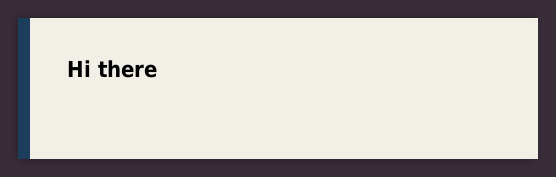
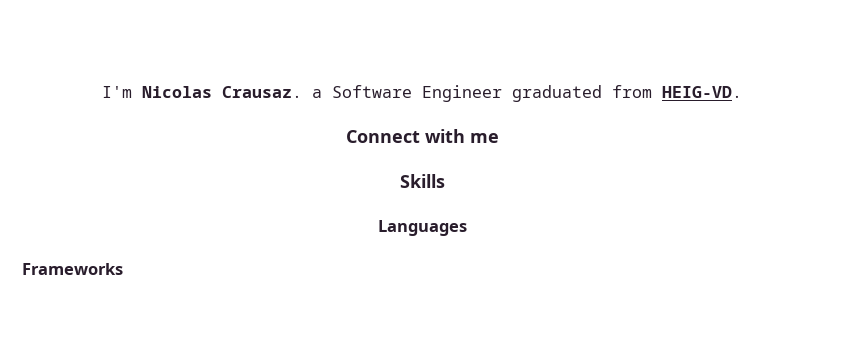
[67,60,157,78] Hi there -> [102,85,742,102] [345,129,499,143] [399,174,445,188] [377,220,467,236] [22,263,123,275] I'm Nicolas Crausaz. a Software Engineer graduated from HEIG-VD. // Connect with me // Skills // Languages // Frameworks

